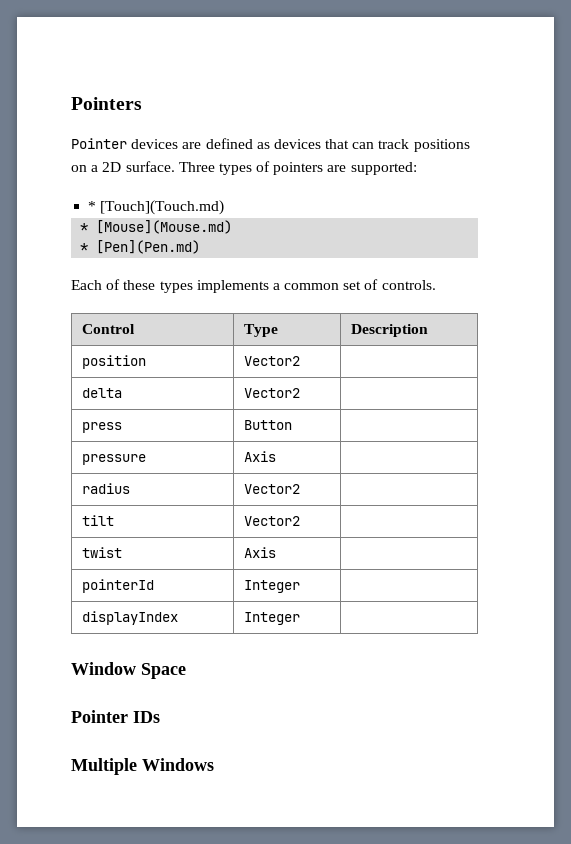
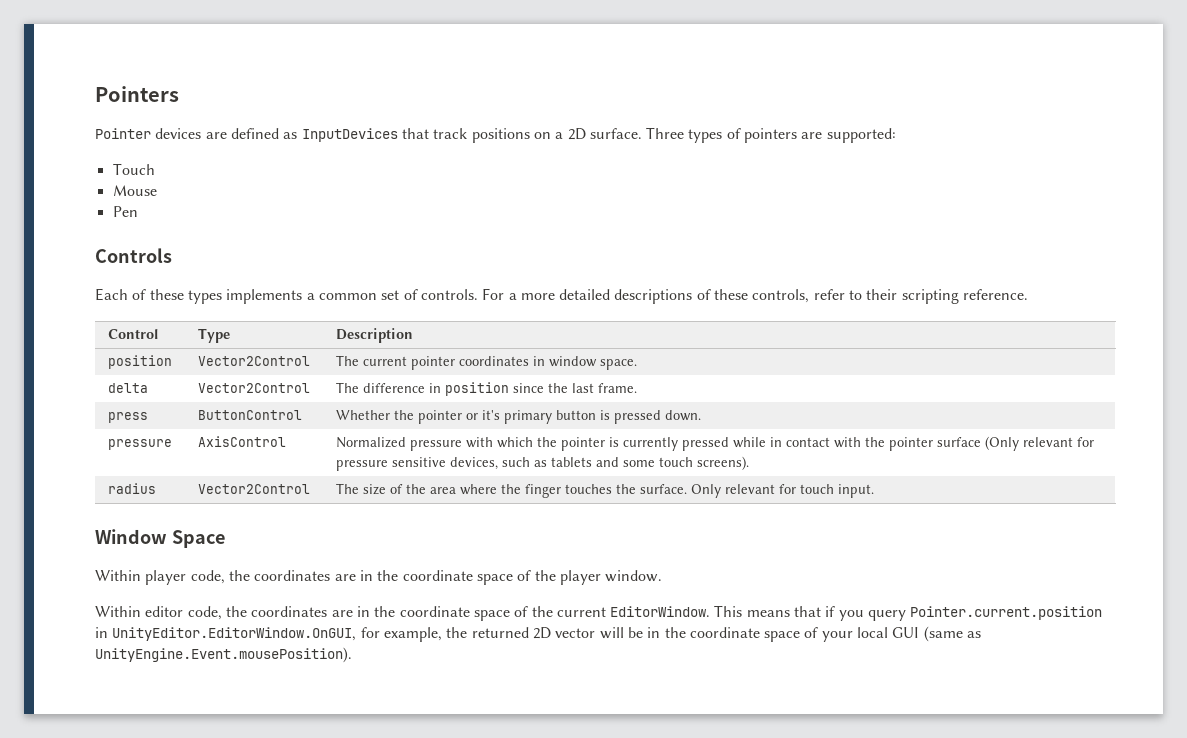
[273,139,375,149] devices that can -> [301,128,429,142] InputDevices that
[88,200,225,215] [80,220,233,234] [80,240,201,254] * [Touch](Touch.md) // * [Mouse](Mouse.md) // * [Pen](Pen.md) -> [112,163,155,175] [112,185,157,196] [112,206,138,217] [95,248,172,263] Touch // Mouse // Pen // Controls
[81,324,135,334] [243,324,278,337] [350,324,428,337] [81,355,146,369] [243,356,300,366] [81,388,122,398] [243,388,300,398] [81,422,122,433] [243,420,292,430] [81,454,146,465] [243,451,276,462] [81,483,130,494] [243,484,300,494] [81,515,114,526] [243,516,300,526] [81,547,122,558] [243,547,276,558] [81,579,154,593] [243,580,300,593] [81,611,178,625] [243,612,300,625] [71,662,186,679] [71,710,160,723] [71,758,214,775] // Control | Type | Description // position | Vector2 | // delta | Vector2 | // press | Button | // pressure | Axis | // radius | Vector2 | // tilt | Vector2 | // twist | Axis | // pointerId | Integer | // displayIndex | Integer | // Window Space // Pointer IDs // Multiple Windows -> [482,288,1029,304] [107,329,158,339] [197,328,230,343] [335,328,413,343] [107,355,172,369] [197,356,310,366] [335,355,637,370] [107,383,148,393] [197,383,310,393] [335,382,637,396] [107,412,148,423] [197,410,302,420] [335,410,701,424] [107,439,172,450] [197,436,286,447] [335,436,1094,451] [335,456,749,471] [107,483,156,494] [197,484,310,494] [335,483,874,498] [95,529,225,548] [95,570,663,585] [95,605,1103,621] [95,626,982,642] [95,647,352,663] For a more detailed descriptions of these controls, refer to their scripting reference. // Control | Type | Description // position | Vector2Control | The current pointer coordinates in window space. // delta | Vector2Control | The difference in position since the last frame. // press | ButtonControl | Whether the pointer or it's primary button is pressed down. // pressure | AxisControl | Normalized pressure with which the pointer is currently pressed while in contact with the pointer surface (Only relevant for pressure sensitive devices, such as tablets and some touch screens). // radius | Vector2Control | The size of the area where the finger touches the surface. Only relevant for touch input. // Window Space // Within player code, the coordinates are in the coordinate space of the player window. // Within editor code, the coordinates are in the coordinate space of the current EditorWindow. This means that if you query Pointer.current.position in UnityEditor.EditorWindow.OnGUI, for example, the returned 2D vector will be in the coordinate space of your local GUI (same as UnityEngine.Event.mousePosition).

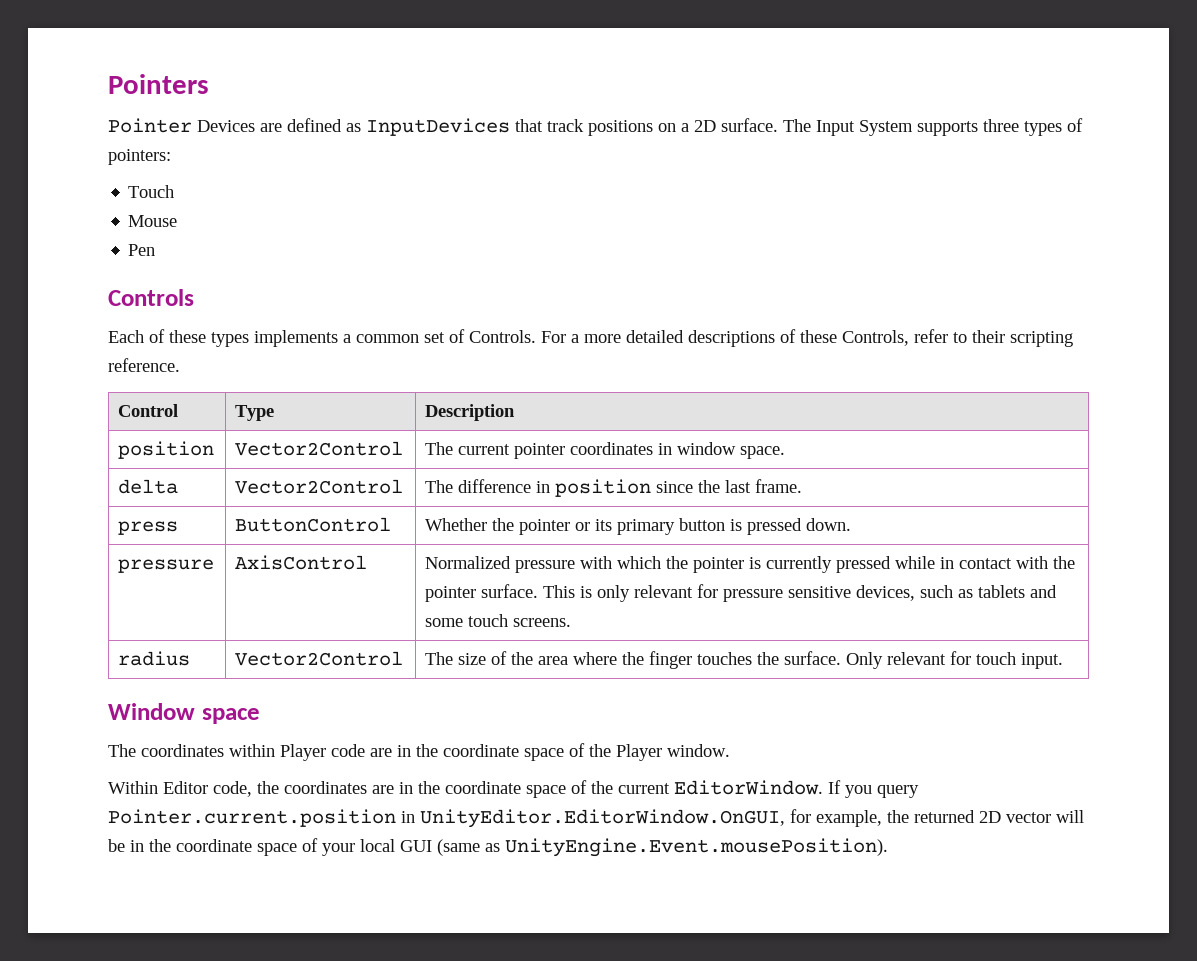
[155,128,202,139] devices -> [197,120,255,132] Devices
[646,127,896,143] Three types of pointers are supported: -> [783,118,1083,136] [108,149,171,165] The Input System supports three types of pointers:
[420,289,478,300] controls. -> [469,330,536,343] Controls.
[752,289,810,303] controls, -> [842,330,909,346] Controls,
[481,410,500,420] it's -> [595,519,613,531] its
[936,436,1019,451] surface (Only -> [481,584,631,602] surface. This is only
[696,456,749,470] screens). -> [513,618,572,627] screens.
[171,530,225,548] [95,570,601,585] Space // Within player code, the coordinates are in the coordinate space of the player -> [201,708,260,724] [108,743,662,761] space // The coordinates within Player code are in the coordinate space of the Player
[145,606,184,617] editor -> [163,781,208,794] Editor
[714,605,836,617] This means that if -> [828,780,841,794] If

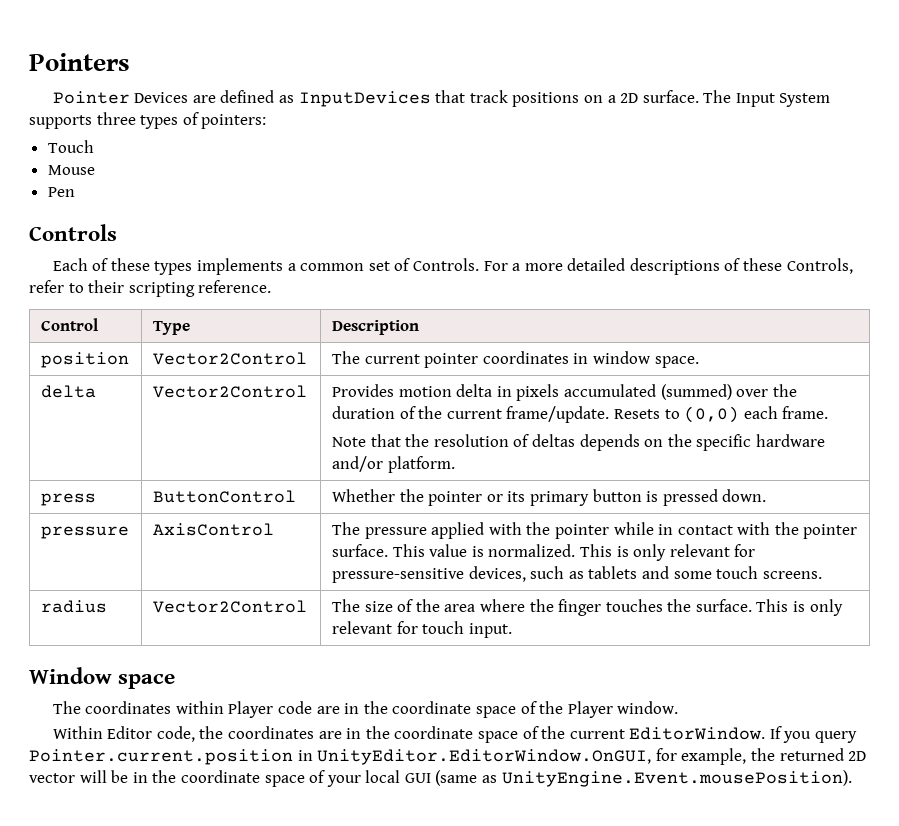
[425,479,803,497] The difference in position since the last frame. -> [331,384,797,401] [331,406,829,423] [331,434,825,451] [331,456,455,473] Provides motion delta in pixels accumulated (summed) over the duration of the current frame/update. Resets to (0,0) each frame. // Note that the resolution of deltas depends on the specific hardware and/or platform.
[425,556,892,573] Normalized pressure with which the pointer is currently pressed -> [331,522,609,539] The pressure applied with the pointer
[580,584,852,602] is only relevant for pressure sensitive -> [429,544,756,561] [331,568,464,583] value is normalized. This is only relevant for pressure-sensitive
[846,652,884,669] Only -> [756,599,843,616] This is only

